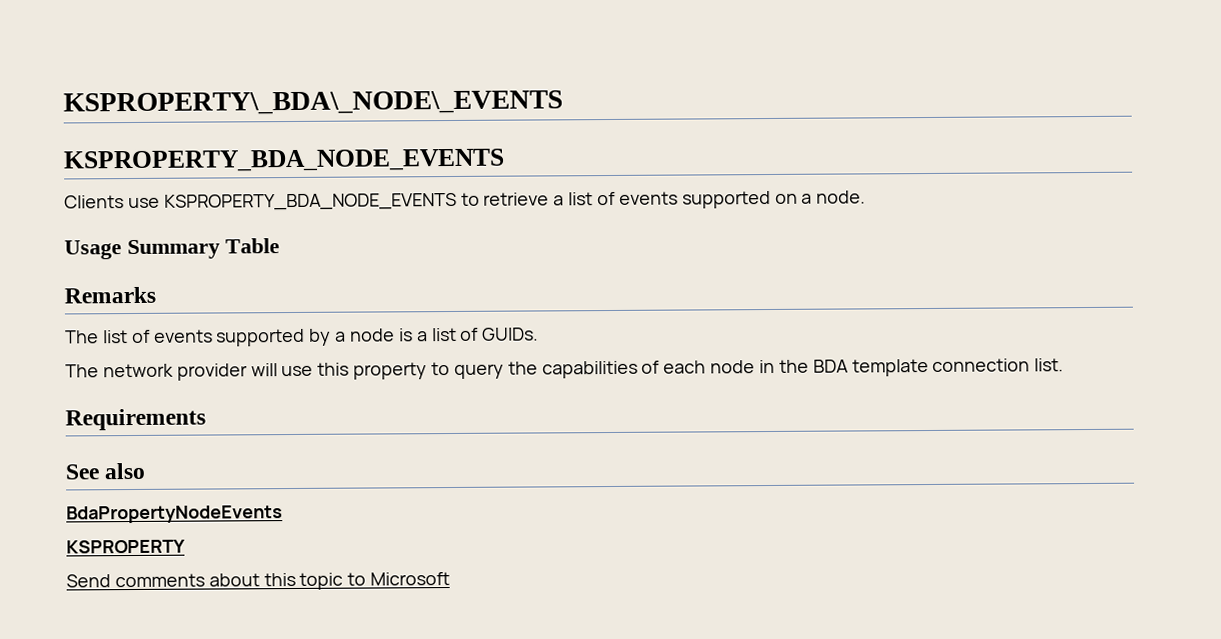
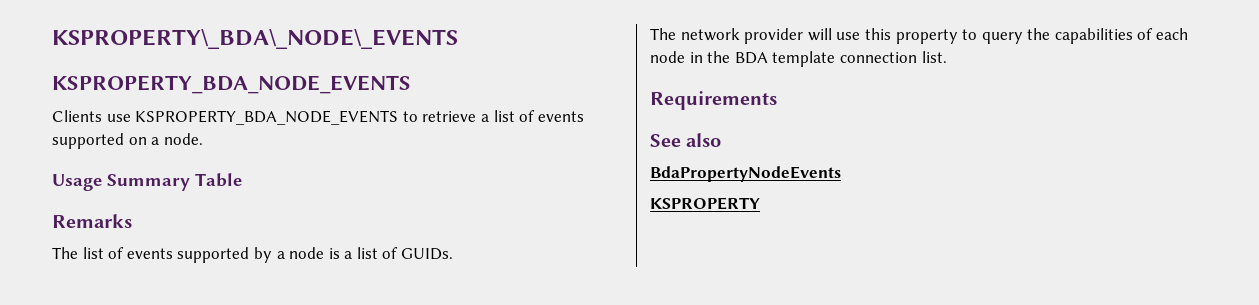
[66,572,451,590] // Send comments about this topic to Microsoft -> (760, 203) none

